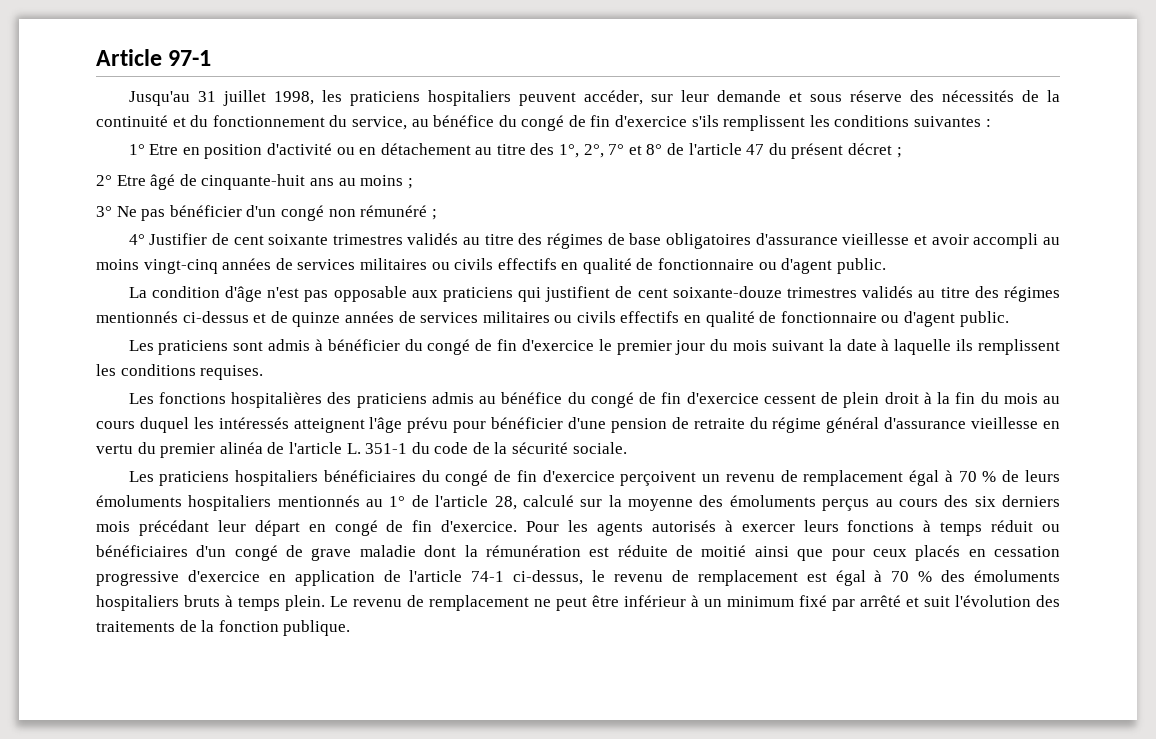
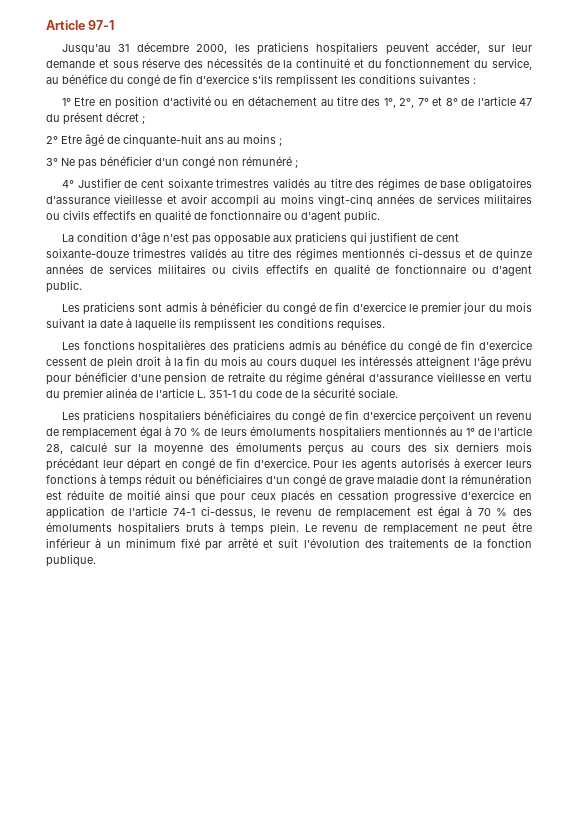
[222,90,314,106] juillet 1998, -> [136,42,228,54] décembre 2000,

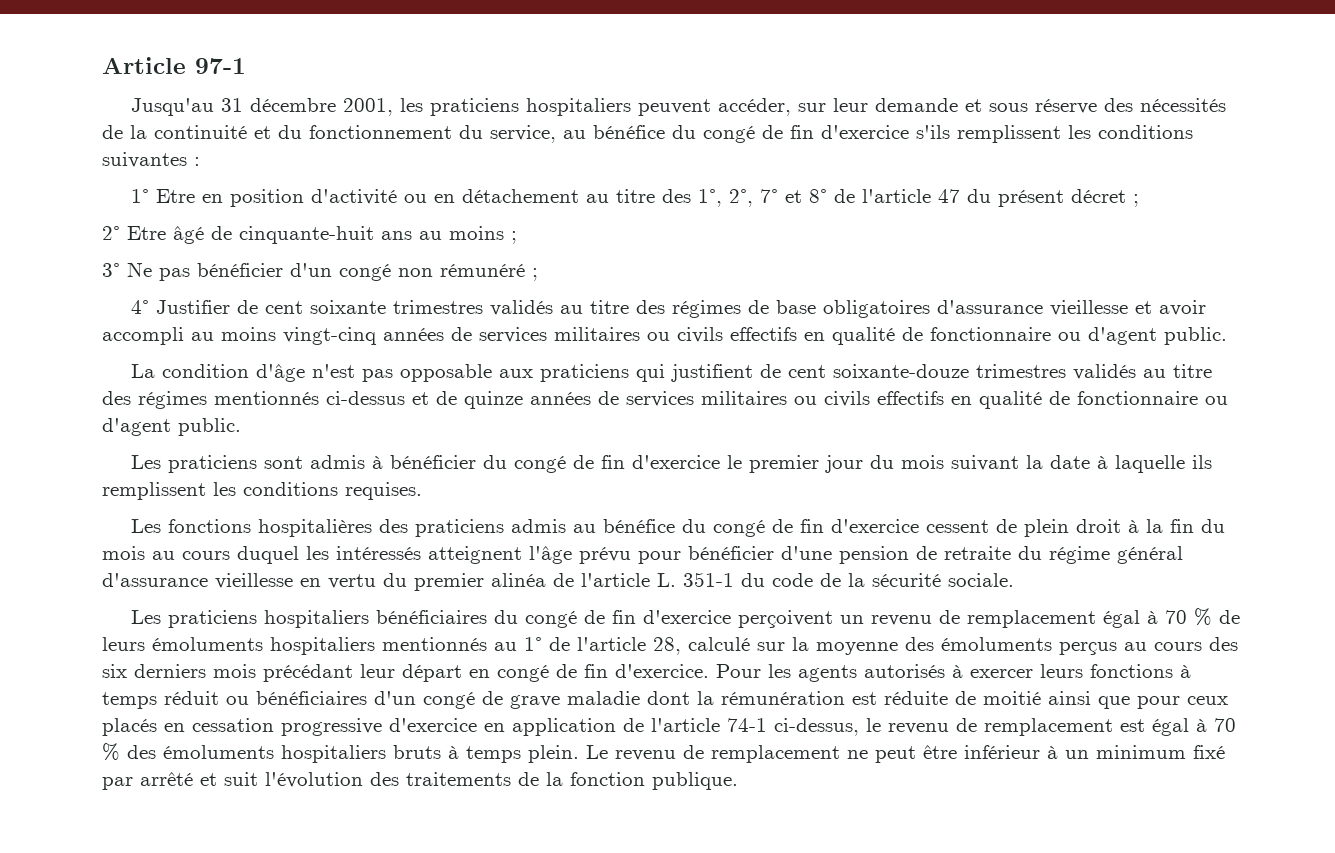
[196,44,228,54] 2000, -> [342,98,393,116] 2001,

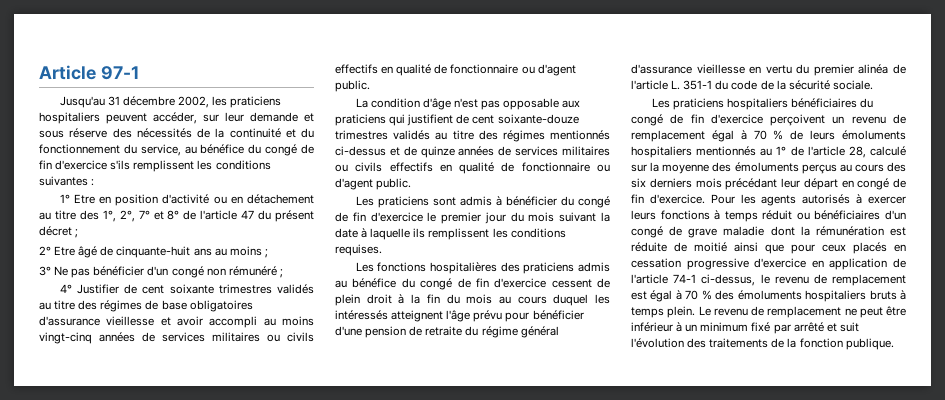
[342,98,393,116] 2001, -> [177,96,209,108] 2002,

